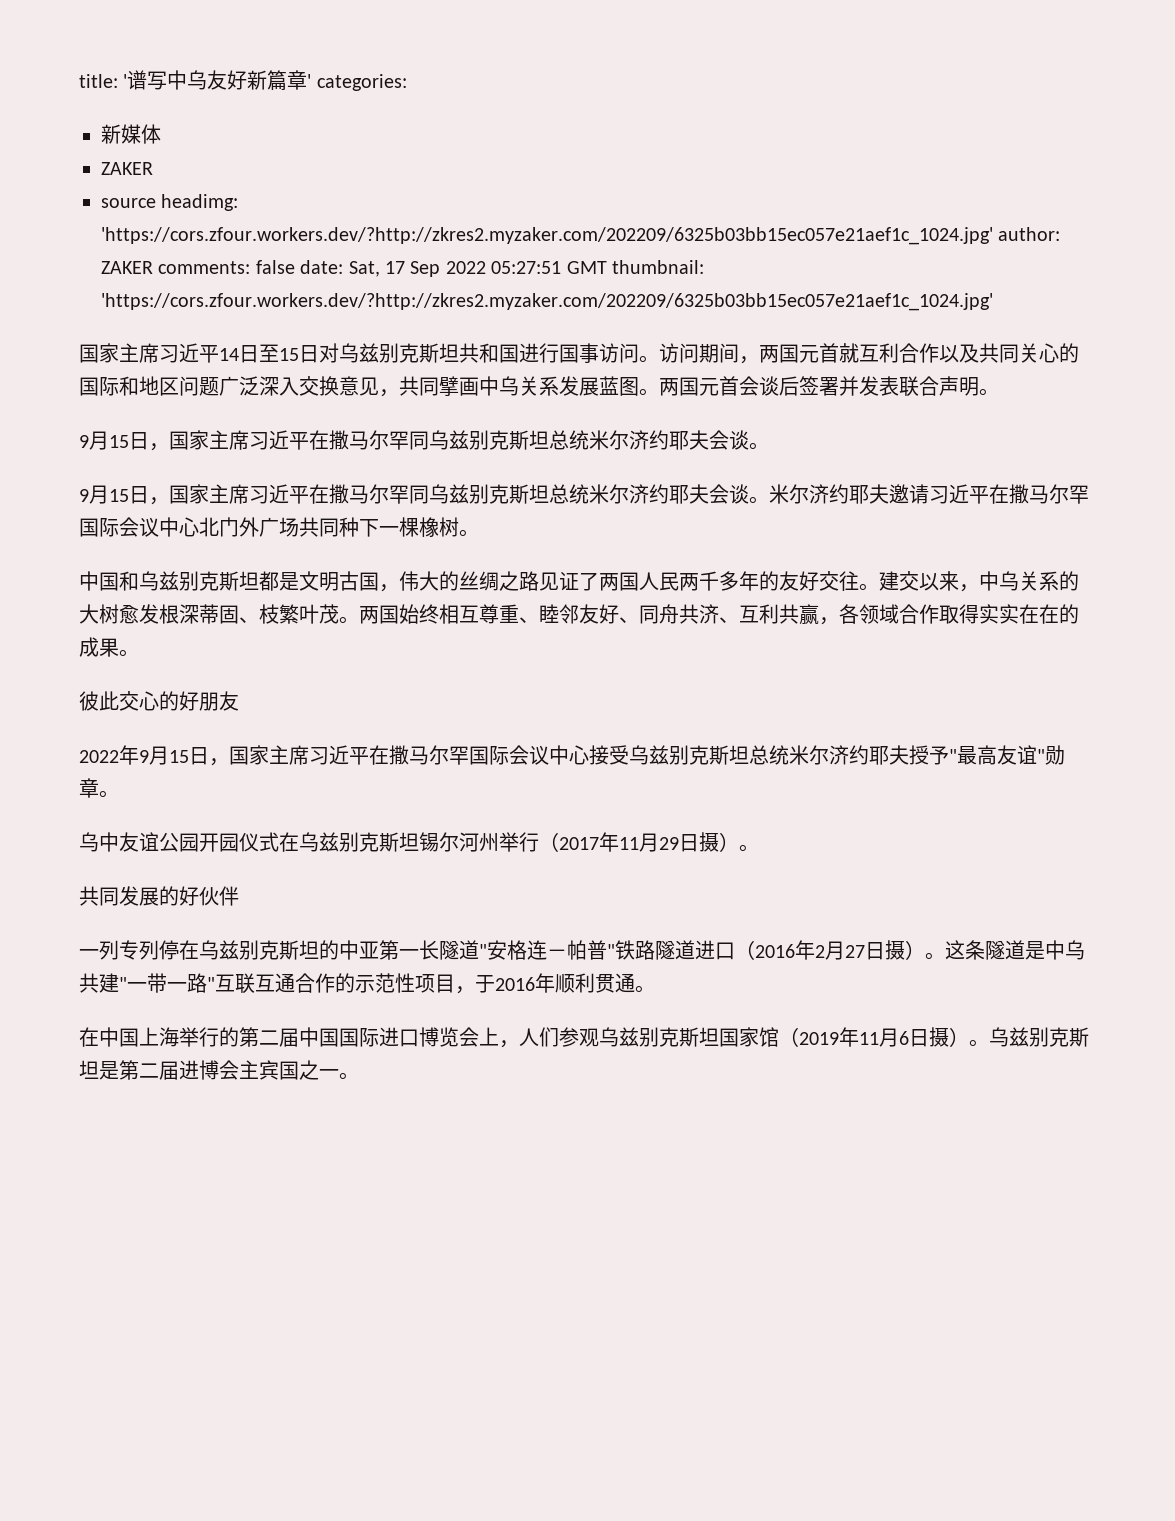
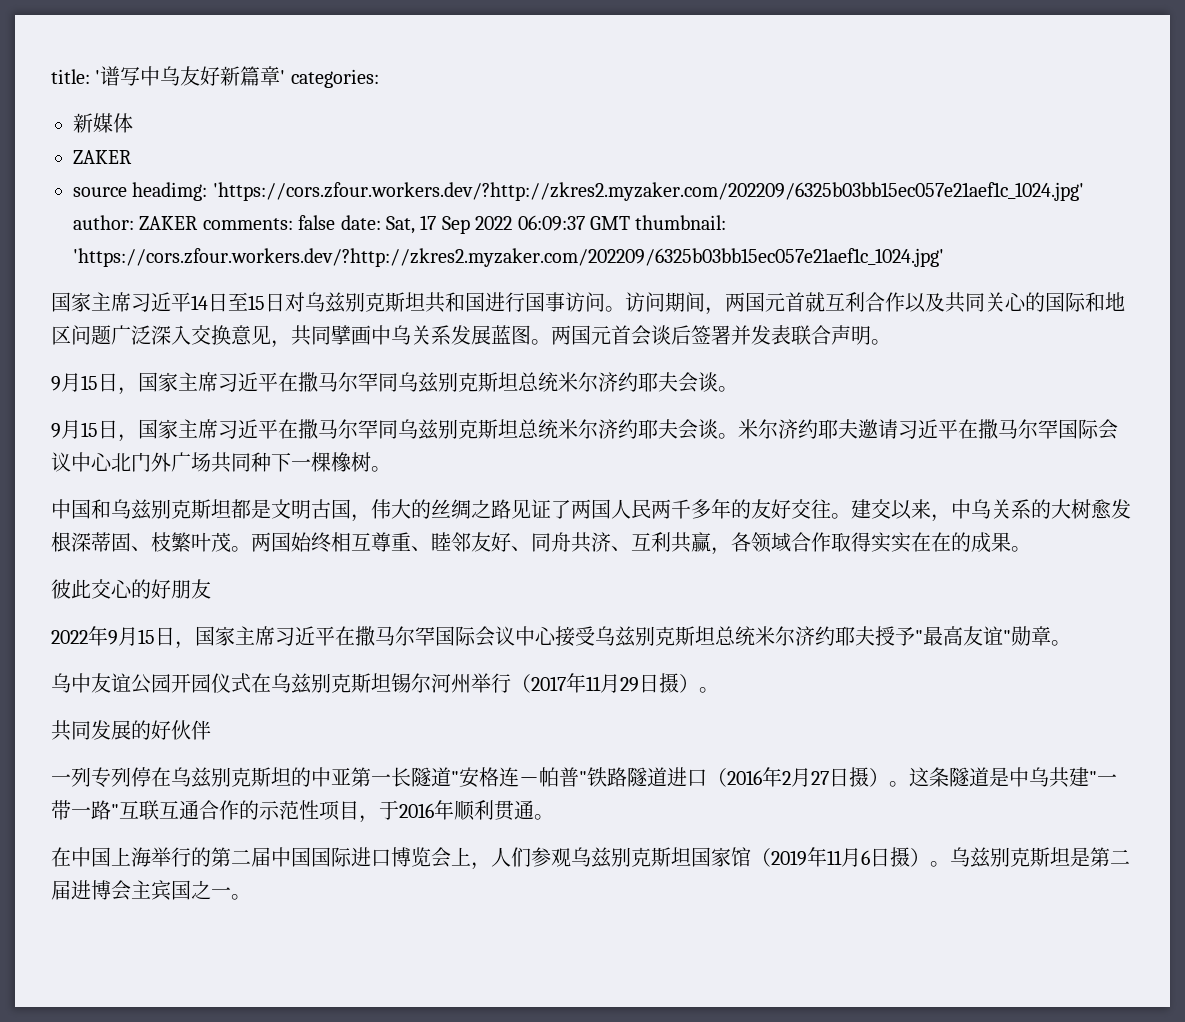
[491,261,562,274] 05:27:51 -> [517,215,585,231] 06:09:37

